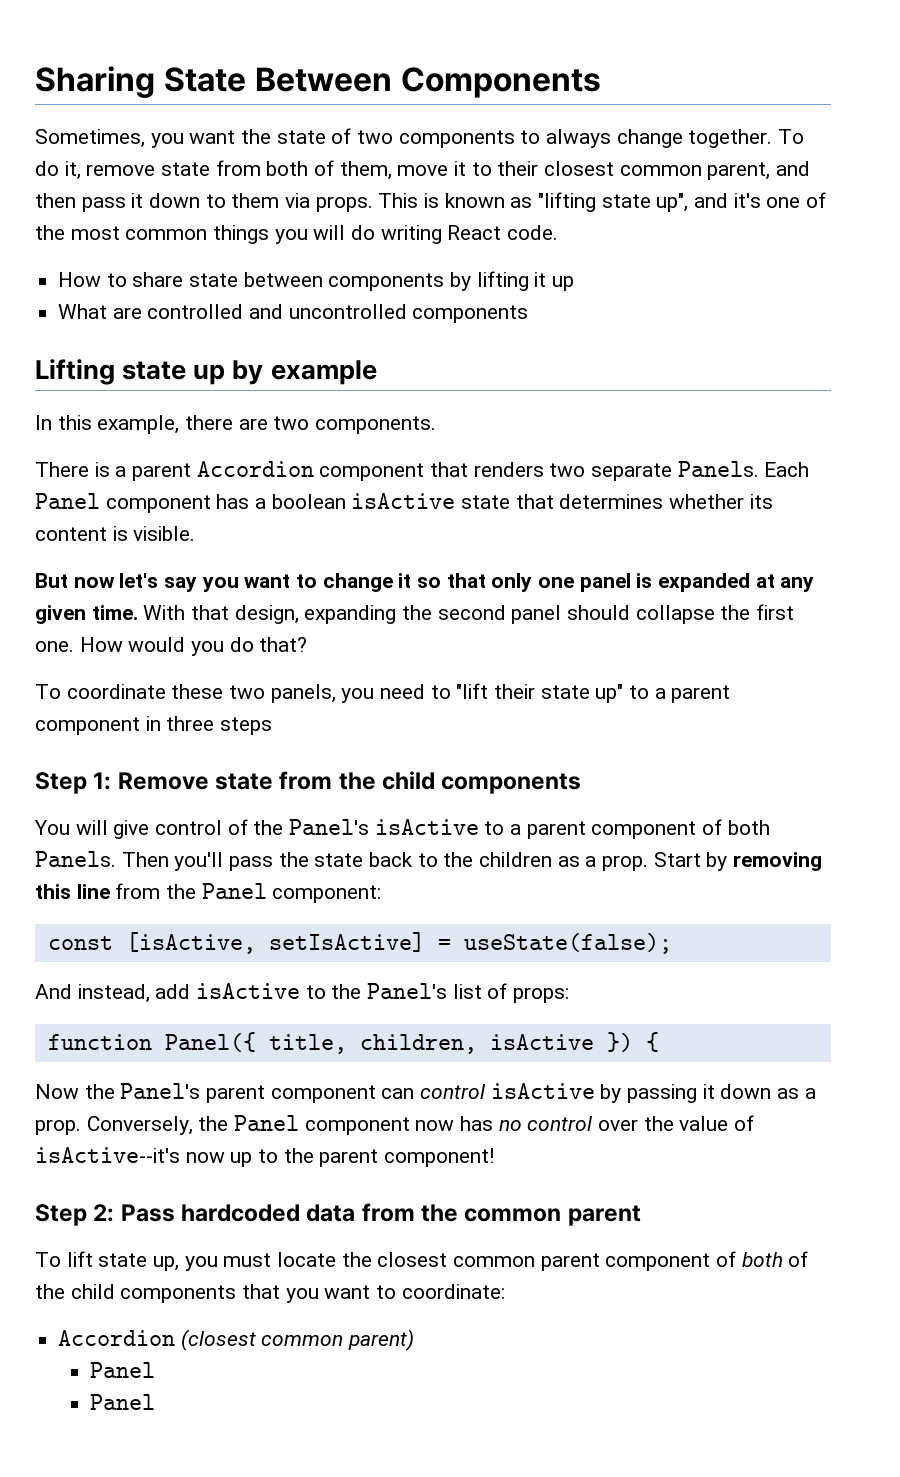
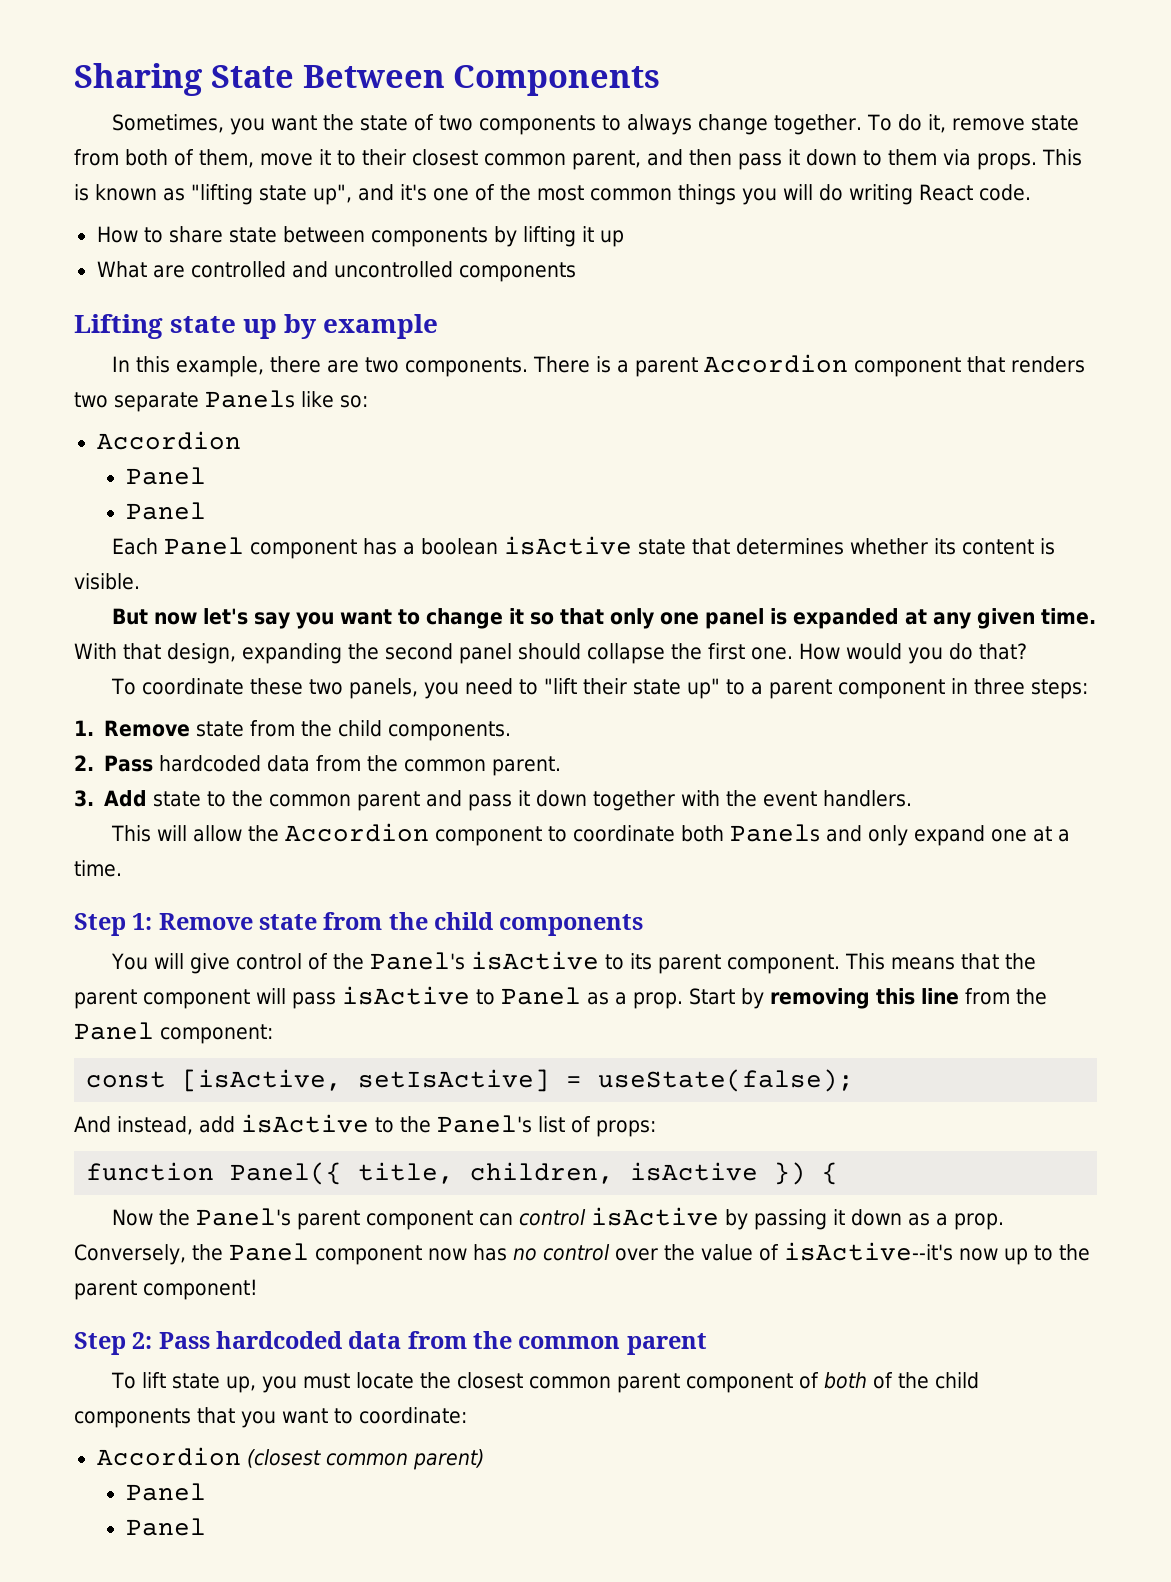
(437, 425) // -> (528, 367) none
[677,461,759,477] Panels. -> [205,390,368,408] [96,431,241,450] [125,467,206,485] [125,502,206,520] Panels like so: // Accordion // Panel // Panel //
[220,717,273,735] steps -> [1030,679,1088,699] [74,720,512,741] [74,755,562,776] [74,790,913,811] [110,823,1070,846] [74,860,122,877] steps: // 1. Remove state from the child components. // 2. Pass hardcoded data from the common parent. // 3. Add state to the common parent and pass it down together with the event handlers. // This will allow the Accordion component to coordinate both Panels and only expand one at a time.
[510,819,770,839] [35,851,553,871] a parent component of both Panels. Then you'll pass the state back to the children -> [629,953,1036,974] [74,986,581,1009] its parent component. This means that the parent component will pass isActive to Panel

